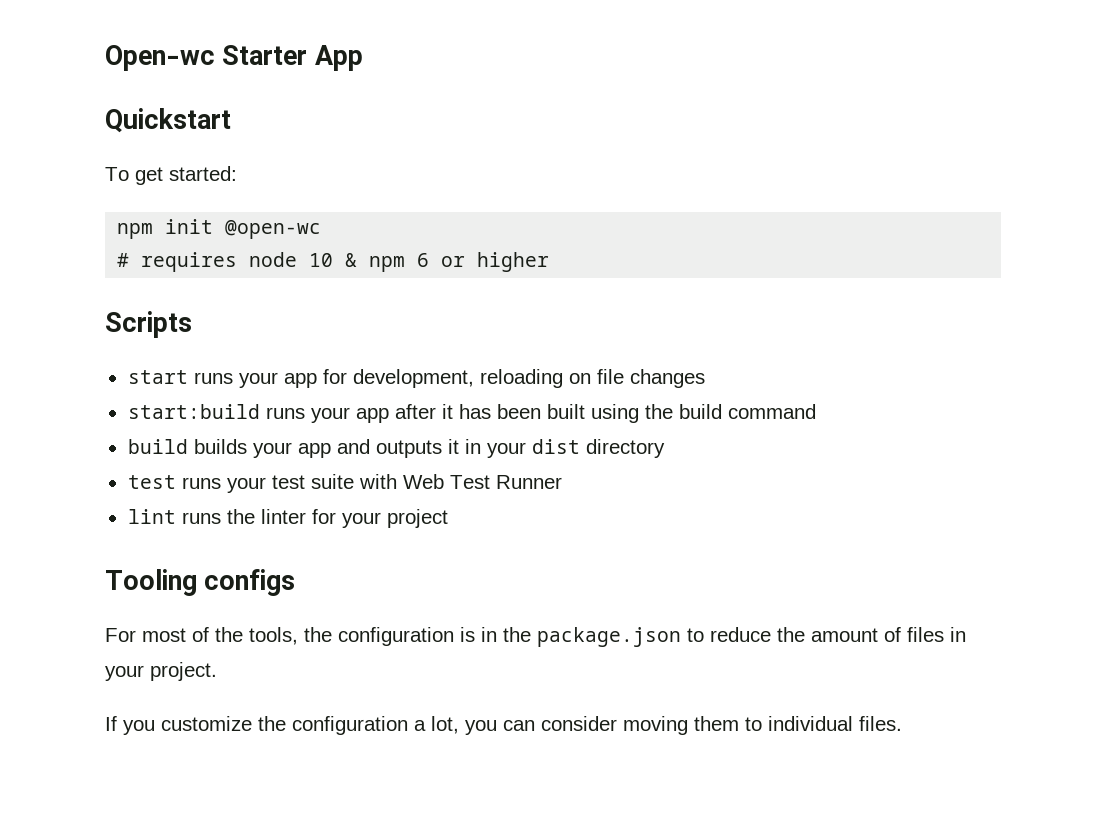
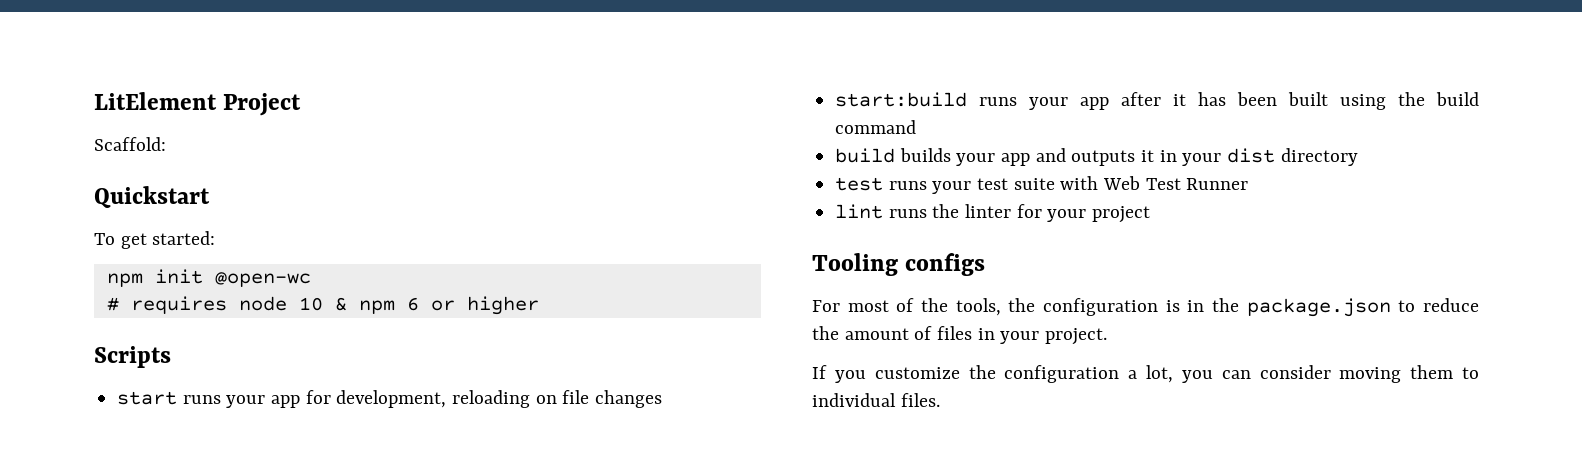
[105,45,363,71] Open-wc Starter App -> [94,92,302,116] [94,137,166,151] LitElement Project // Scaffold:

